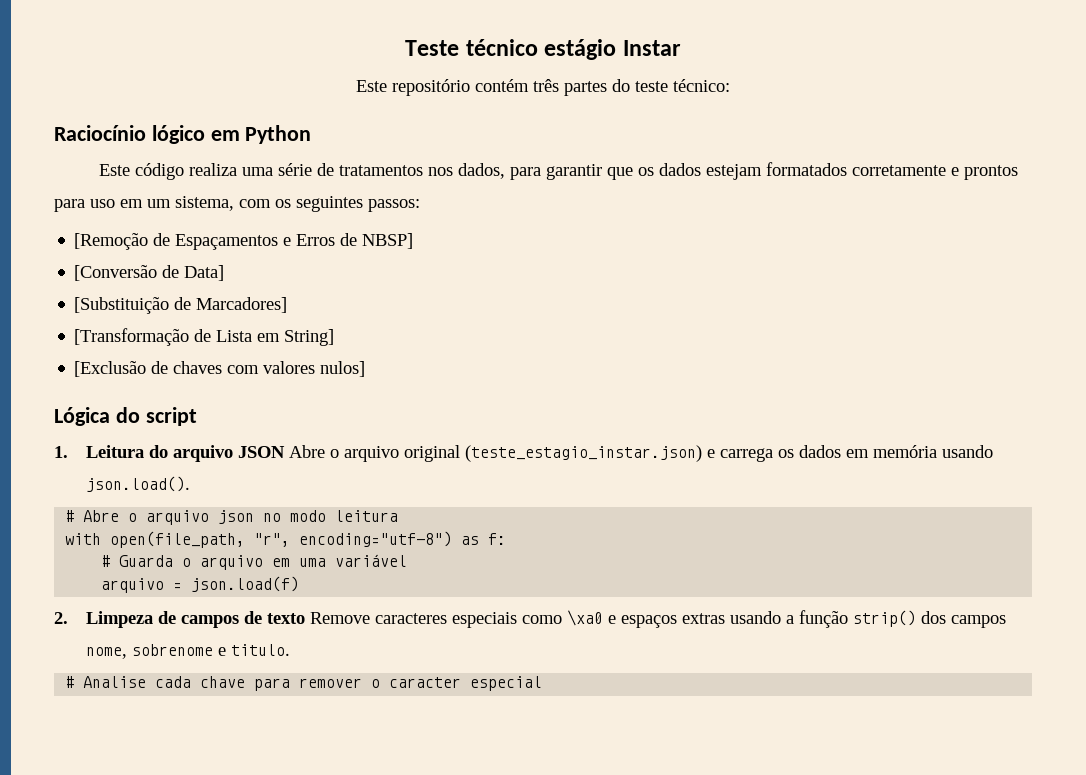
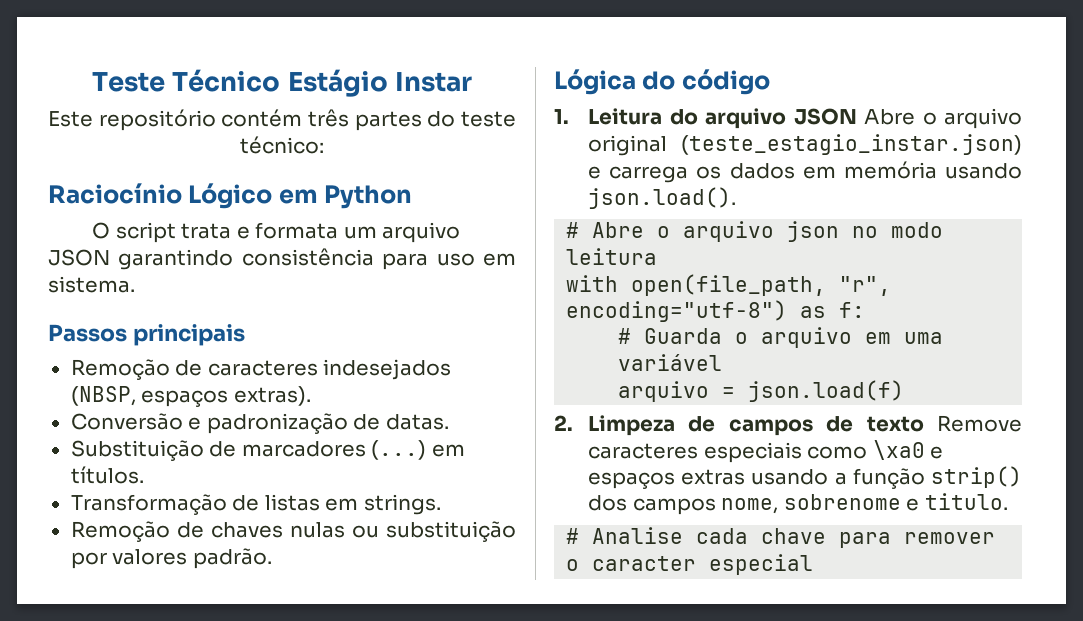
[465,39,617,60] técnico estágio -> [172,69,388,97] Técnico Estágio
[151,125,205,144] lógico -> [188,183,273,209] Lógico
[98,162,1018,180] [54,196,420,212] [74,233,414,250] [74,265,225,281] [74,297,288,314] [74,328,335,346] [74,361,366,377] Este código realiza uma série de tratamentos nos dados, para garantir que os dados estejam formatados corretamente e prontos para uso em um sistema, com os seguintes passos: // [Remoção de Espaçamentos e Erros de NBSP] // [Conversão de Data] // [Substituição de Marcadores] // [Transformação de Lista em String] // [Exclusão de chaves com valores nulos] -> [92,222,461,243] [48,248,517,270] [48,276,135,293] [48,324,245,346] [70,359,452,380] [70,386,311,407] [70,413,449,434] [70,440,465,461] [70,466,144,484] [70,494,441,515] [70,521,517,542] [70,548,272,569] O script trata e formata um arquivo JSON garantindo consistência para uso em sistema. // Passos principais // Remoção de caracteres indesejados (NBSP, espaços extras). // Conversão e padronização de datas. // Substituição de marcadores (...) em títulos. // Transformação de listas em strings. // Remoção de chaves nulas ou substituição por valores padrão.
[145,407,197,426] script -> [681,69,770,95] código

